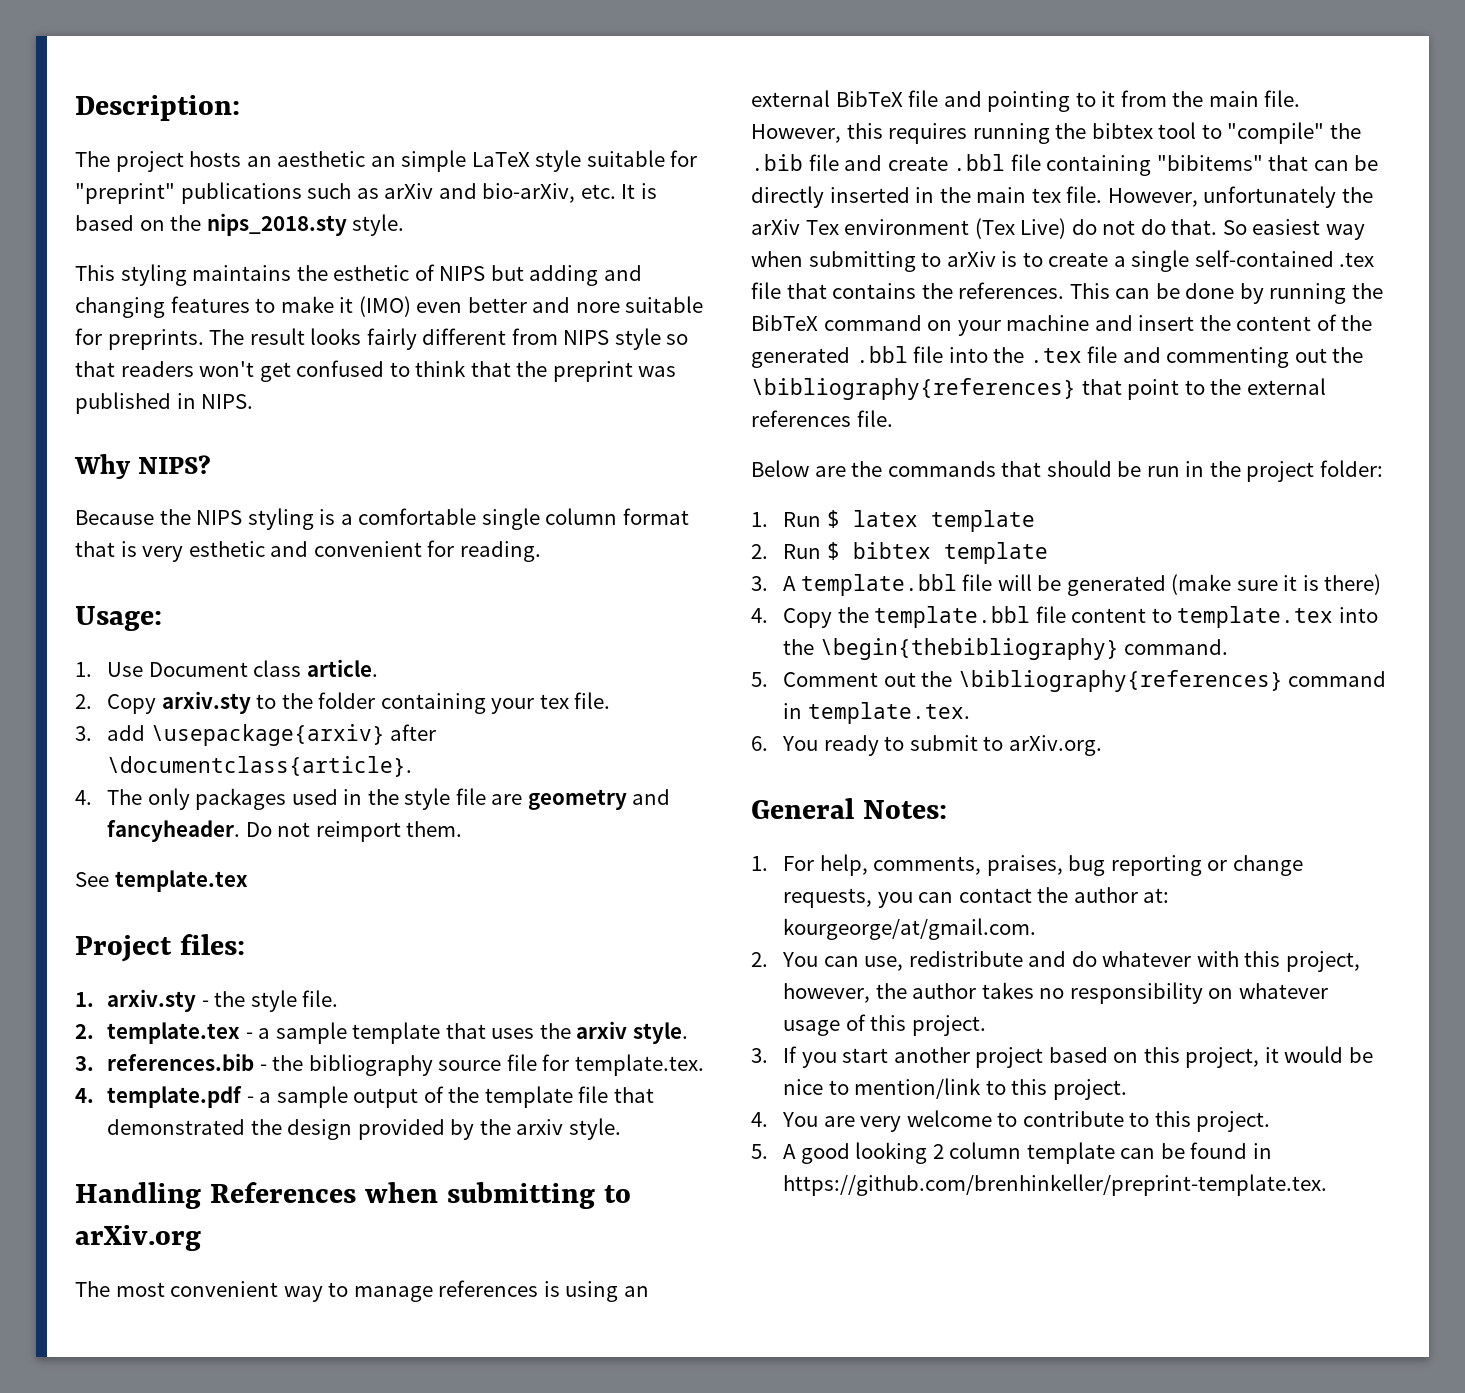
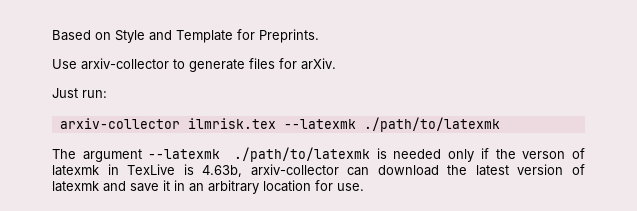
[75,95,240,121] [75,150,698,172] [75,182,657,204] [75,213,405,236] [75,264,642,286] [75,296,704,318] [75,328,689,350] [75,360,677,382] [75,392,254,414] [74,454,211,479] [75,508,689,530] [75,540,541,562] [75,606,162,631] [75,659,378,677] [75,691,611,714] [75,724,437,746] [107,756,413,777] [75,788,671,810] [107,820,463,842] [75,870,248,892] [75,934,245,962] [75,989,339,1012] [75,1021,688,1044] [75,1053,704,1076] [75,1086,654,1108] [107,1118,621,1140] [75,1182,631,1209] [75,1225,201,1251] [75,1280,649,1302] [751,90,1301,112] [751,122,1361,144] [751,154,1379,176] [751,186,1373,208] [751,218,1365,240] [751,250,1375,272] [751,282,1383,304] [751,314,1373,336] [751,346,1364,368] [751,378,1326,400] [751,410,893,427] [751,460,1383,482] [751,510,1035,532] [751,542,1048,564] [751,574,1382,596] [751,606,1378,628] [783,638,1229,660] [751,670,1387,692] [783,702,970,724] [751,735,1102,756] [751,798,947,819] [751,854,1303,876] [783,887,1170,908] [783,918,1037,940] [751,951,1360,972] [783,982,1328,1004] [783,1014,986,1036] [751,1046,1373,1068] [783,1078,1127,1100] [751,1110,1271,1132] [751,1142,1272,1164] [783,1174,1328,1196] Description: // The project hosts an aesthetic an simple LaTeX style suitable for "preprint" publications such as arXiv and bio-arXiv, etc. It is based on the nips_2018.sty style. // This styling maintains the esthetic of NIPS but adding and changing features to make it (IMO) even better and nore suitable for preprints. The result looks fairly different from NIPS style so that readers won't get confused to think that the preprint was published in NIPS. // Why NIPS? // Because the NIPS styling is a comfortable single column format that is very esthetic and convenient for reading. // Usage: // 1. Use Document class article. // 2. Copy arxiv.sty to the folder containing your tex file. // 3. add \usepackage{arxiv} after \documentclass{article}. // 4. The only packages used in the style file are geometry and fancyheader. Do not reimport them. // See template.tex // Project files: // 1. arxiv.sty - the style file. // 2. template.tex - a sample template that uses the arxiv style. // 3. references.bib - the bibliography source file for template.tex. // 4. template.pdf - a sample output of the template file that demonstrated the design provided by the arxiv style. // Handling References when submitting to arXiv.org // The most convenient way to manage references is using an external BibTeX file and pointing to it from the main file. However, this requires running the bibtex tool to "compile" the .bib file and create .bbl file containing "bibitems" that can be directly inserted in the main tex file. However, unfortunately the arXiv Tex environment (Tex Live) do not do that. So easiest way when submitting to arXiv is to create a single self-contained .tex file that contains the references. This can be done by running the BibTeX command on your machine and insert the content of the generated .bbl file into the .tex file and commenting out the \bibliography{references} that point to the external references file. // Below are the commands that should be run in the project folder: // 1. Run $ latex template // 2. Run $ bibtex template // 3. A template.bbl file will be generated (make sure it is there) // 4. Copy the template.bbl file content to template.tex into the \begin{thebibliography} command. // 5. Comment out the \bibliography{references} command in template.tex. // 6. You ready to submit to arXiv.org. // General Notes: // 1. For help, comments, praises, bug reporting or change requests, you can contact the author at: kourgeorge/at/gmail.com. // 2. You can use, redistribute and do whatever with this project, however, the author takes no responsibility on whatever usage of this project. // 3. If you start another project based on this project, it would be nice to mention/link to this project. // 4. You are very welcome to contribute to this project. // 5. A good looking 2 column template can be found in https://github.com/brenhinkeller/preprint-template.tex. -> [52,29,319,43] [52,58,336,72] [52,88,107,98] [59,117,500,132] [52,147,586,162] [52,164,586,177] [52,180,364,194] Based on Style and Template for Preprints. // Use arxiv-collector to generate files for arXiv. // Just run: // arxiv-collector ilmrisk.tex --latexmk ./path/to/latexmk // The argument --latexmk ./path/to/latexmk is needed only if the verson of latexmk in TexLive is 4.63b, arxiv-collector can download the latest version of latexmk and save it in an arbitrary location for use.

